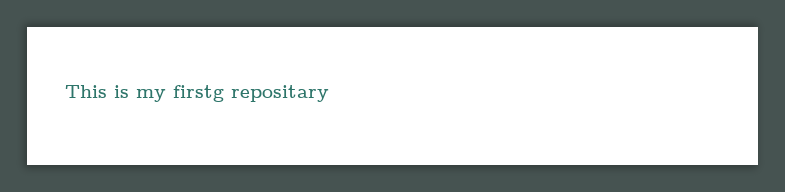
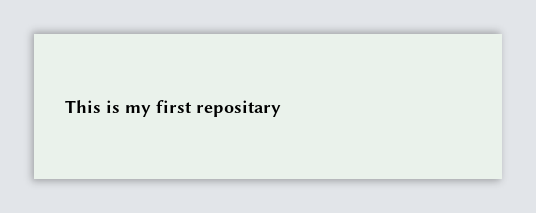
[173,85,224,102] firstg -> [156,100,192,113] first

